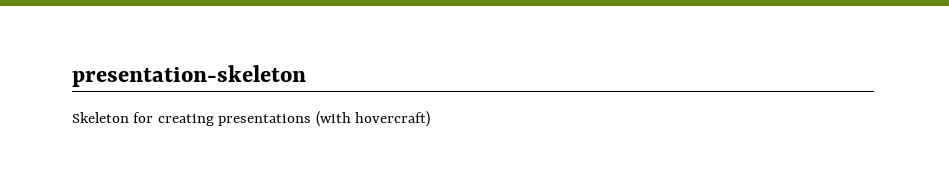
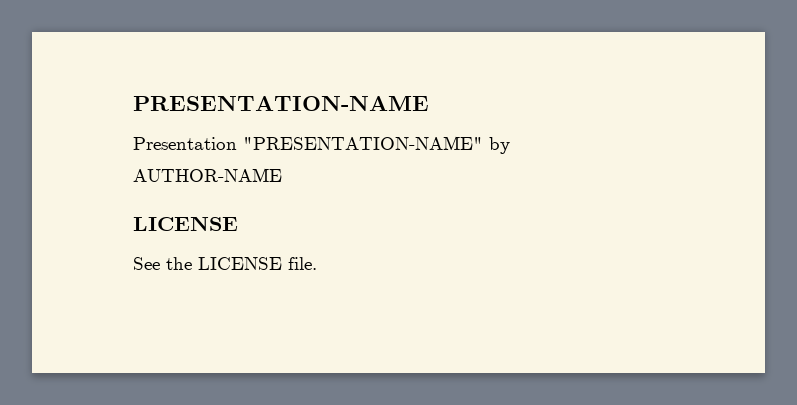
[72,65,306,87] [72,111,431,127] presentation-skeleton // Skeleton for creating presentations (with hovercraft) -> [133,96,429,111] [133,136,510,154] [133,168,282,182] [133,216,238,231] [133,257,317,270] PRESENTATION-NAME // Presentation "PRESENTATION-NAME" by AUTHOR-NAME // LICENSE // See the LICENSE file.

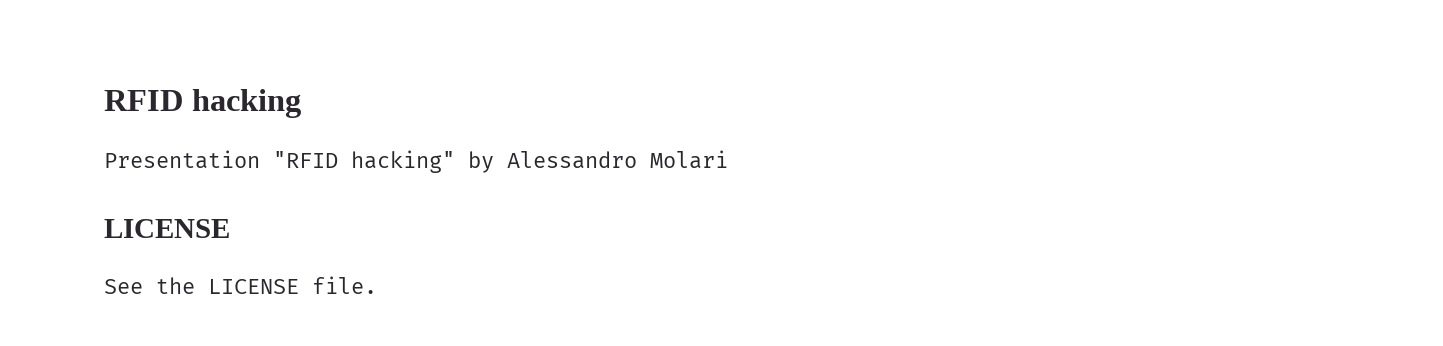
[133,96,429,111] PRESENTATION-NAME -> [104,89,301,118] RFID hacking
[243,136,510,154] [133,168,282,182] "PRESENTATION-NAME" by AUTHOR-NAME -> [273,150,728,173] "RFID hacking" by Alessandro Molari

